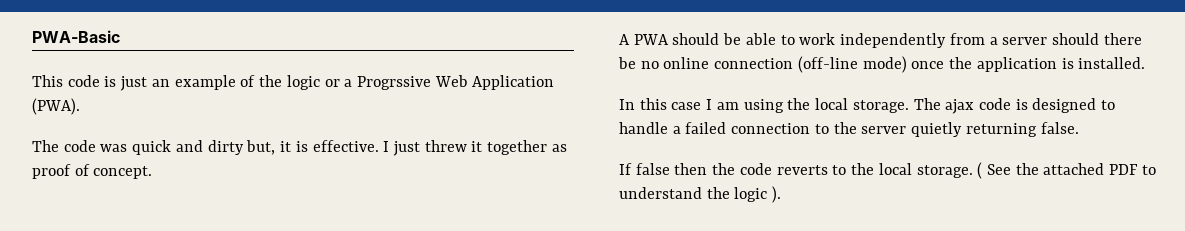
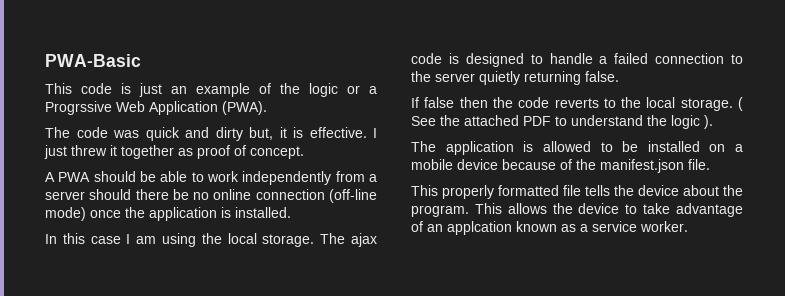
(782, 194) none -> [411,141,743,155] [411,159,710,173] [411,185,743,199] [411,203,743,217] [411,221,688,235] // The application is allowed to be installed on a mobile device because of the manifest.json file. // This properly formatted file tells the device about the program. This allows the device to take advantage of an applcation known as a service worker.

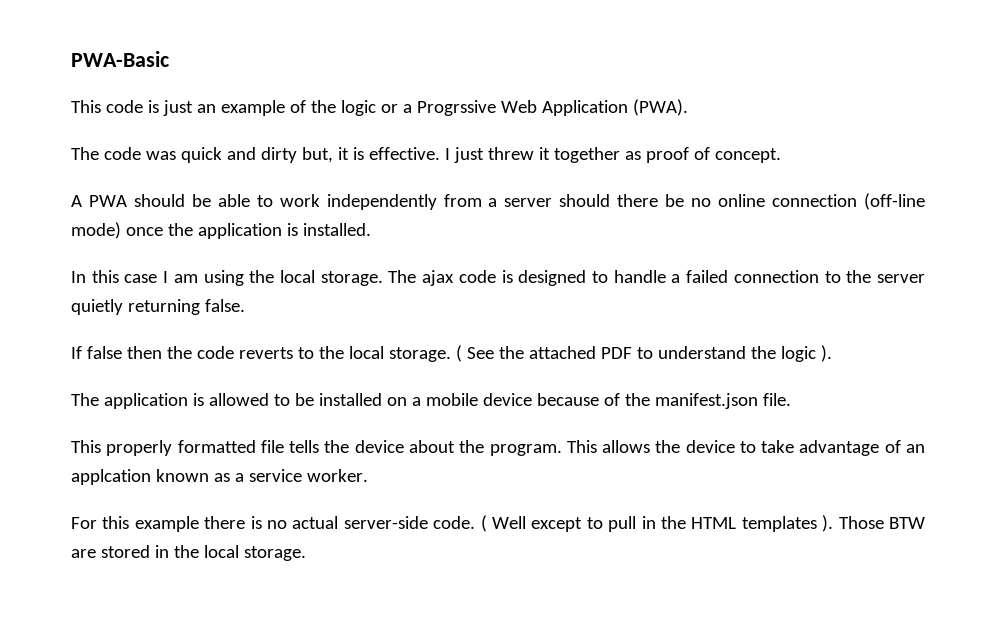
(688, 226) none -> [71,515,925,532] [71,545,306,561] // For this example there is no actual server-side code. ( Well except to pull in the HTML templates ). Those BTW are stored in the local storage.

